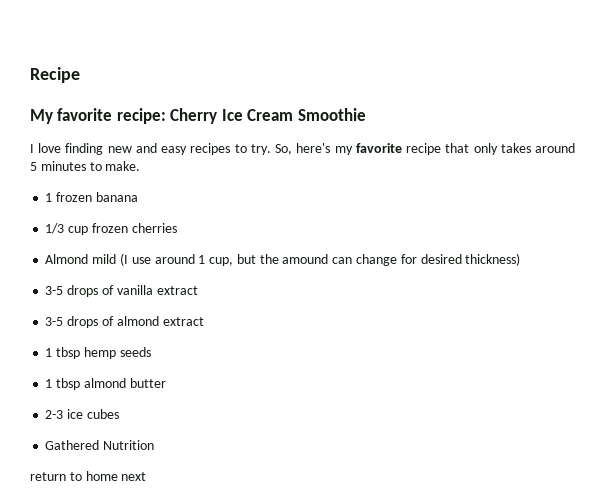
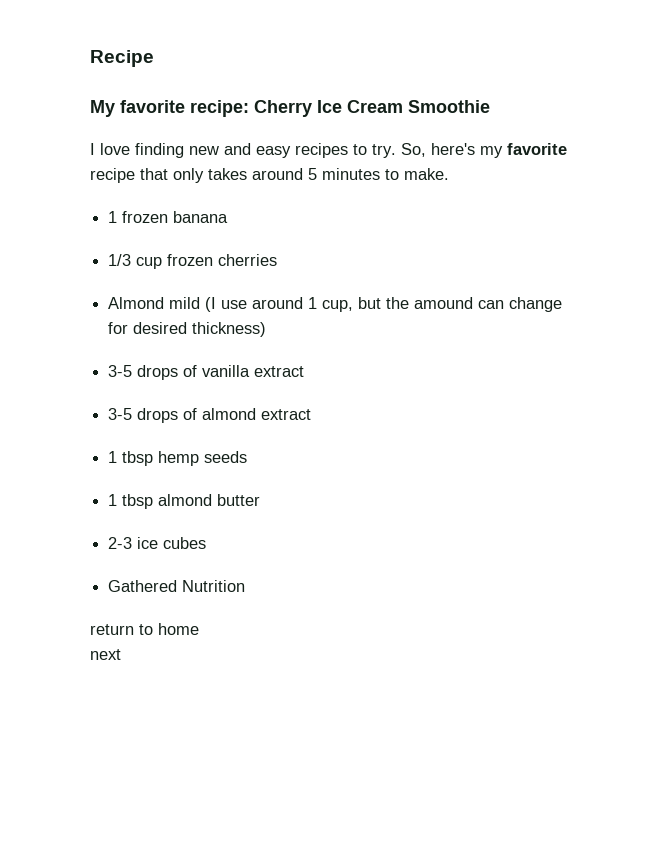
(118, 476) none -> (199, 629) //

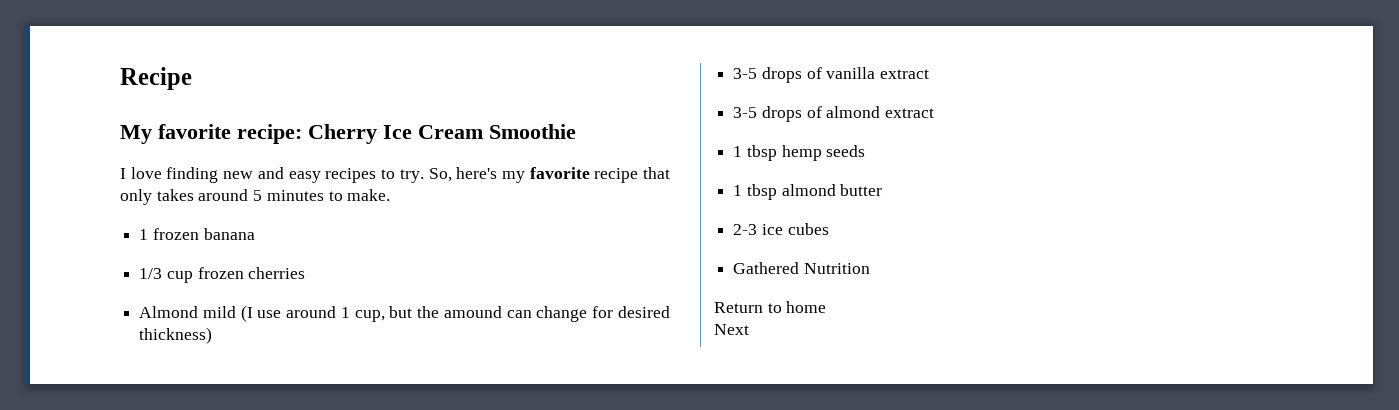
[90,624,134,635] return -> [714,302,763,313] Return
[90,649,121,660] next -> [714,324,749,335] Next

